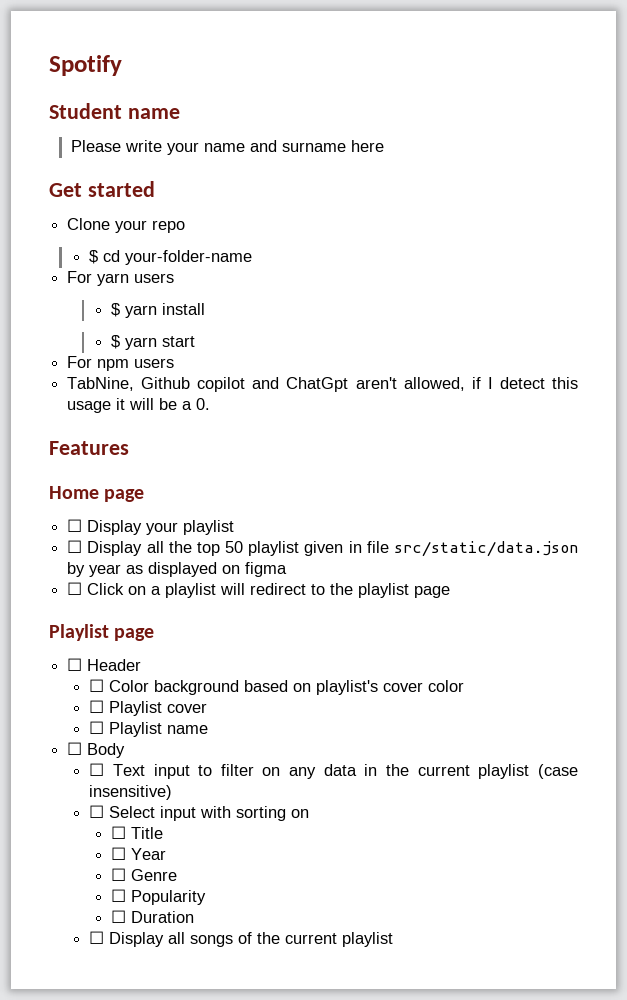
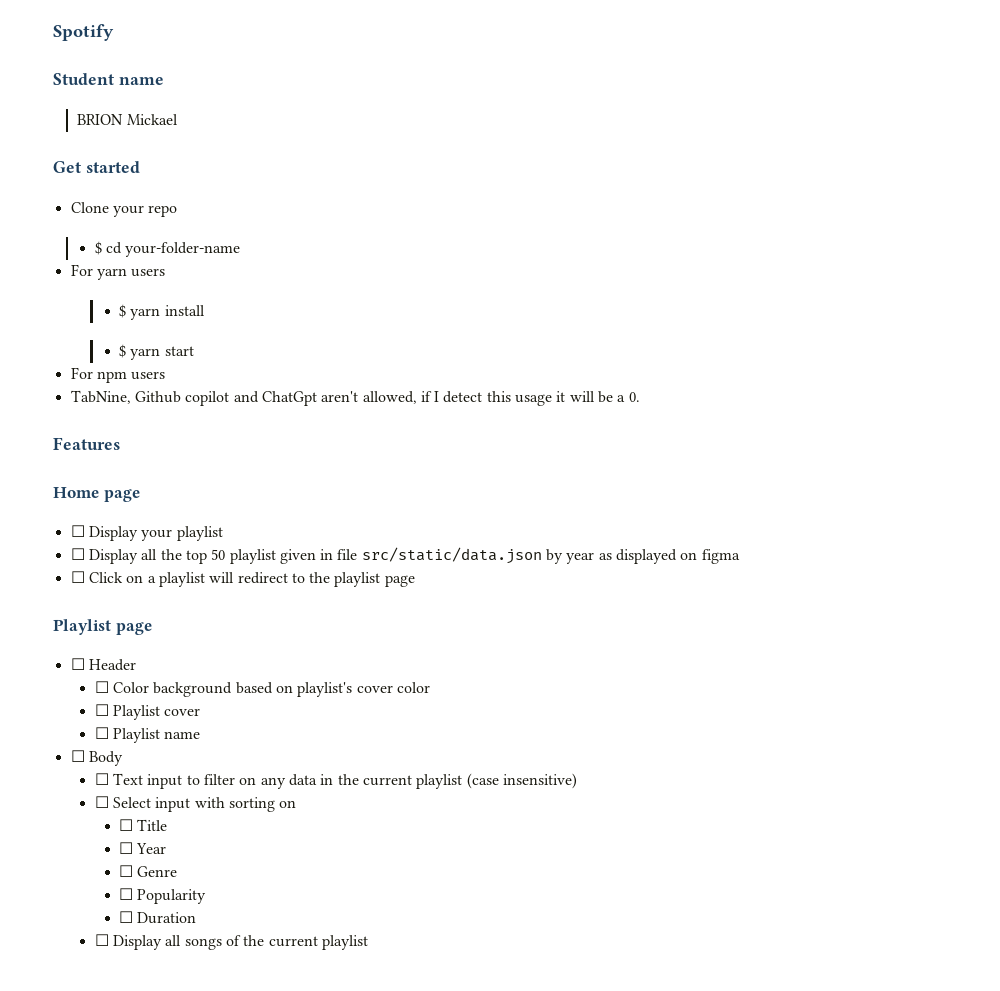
[71,140,385,155] Please write your name and surname here -> [77,114,178,125] BRION Mickael

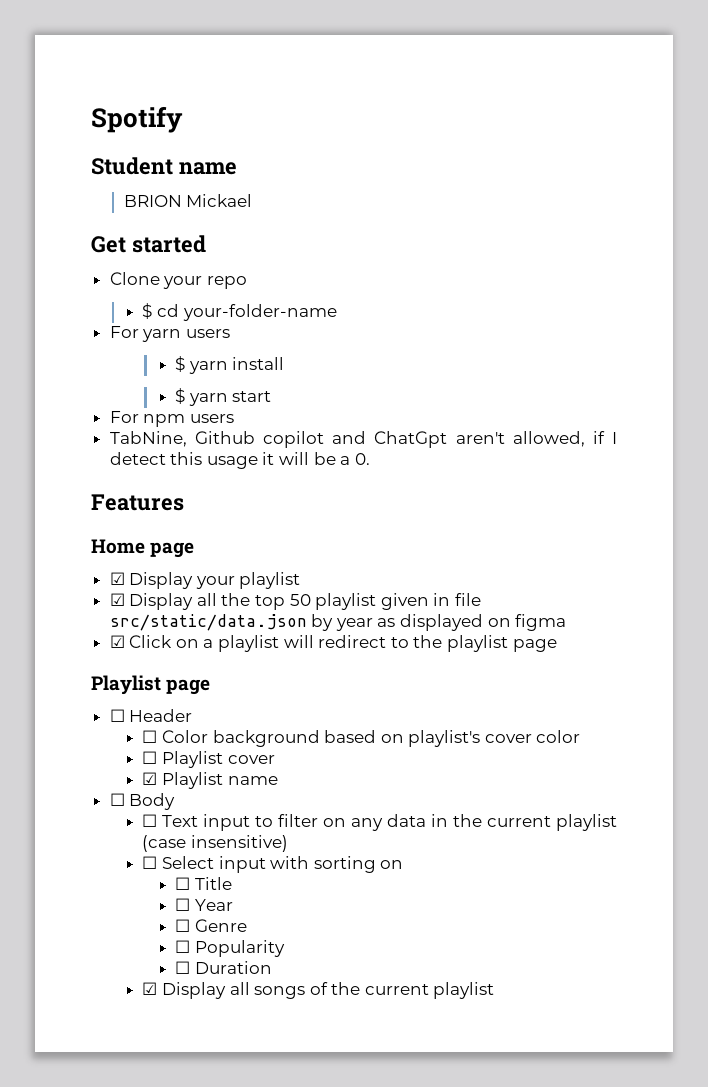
[70,525,85,537] ☐ -> [109,572,125,585] ☑
[70,548,85,560] ☐ -> [109,593,125,606] ☑
[70,571,85,583] ☐ -> [109,635,125,648] ☑
[94,727,109,739] ☐ -> [142,772,158,785] ☑
[94,934,109,946] ☐ -> [142,982,158,995] ☑

